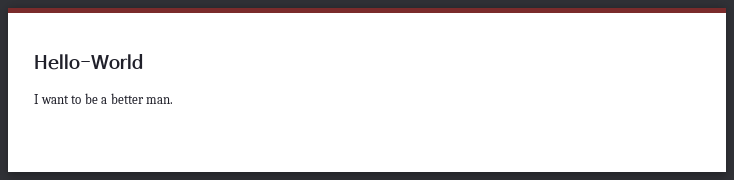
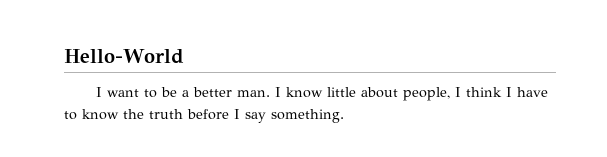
(174, 100) none -> [275,87,549,101] [64,109,344,123] I know little about people, I think I have to know the truth before I say something.

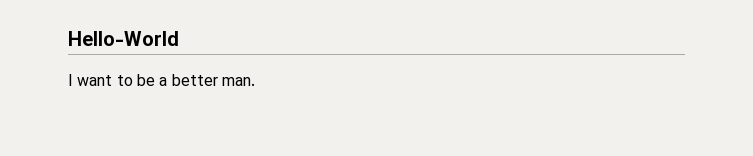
[275,87,549,101] [64,109,344,123] I know little about people, I think I have to know the truth before I say something. -> (255, 81) none

